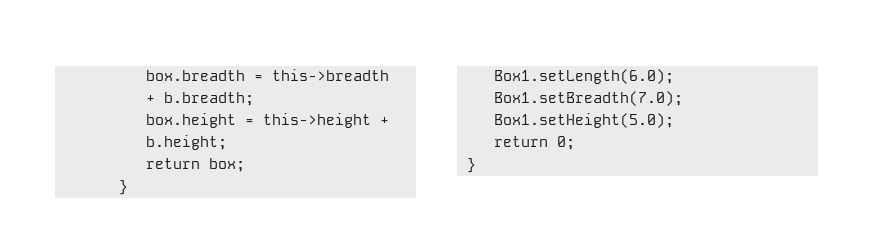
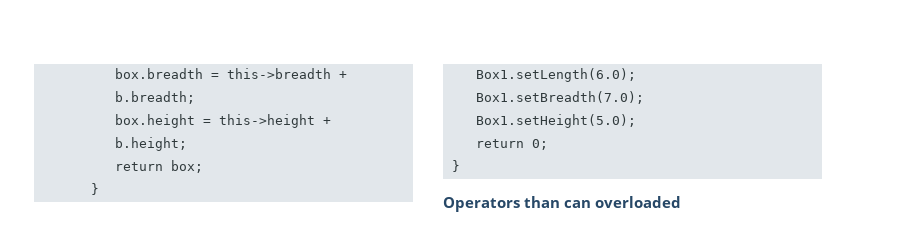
(476, 165) none -> [443,196,681,212] // Operators than can overloaded

